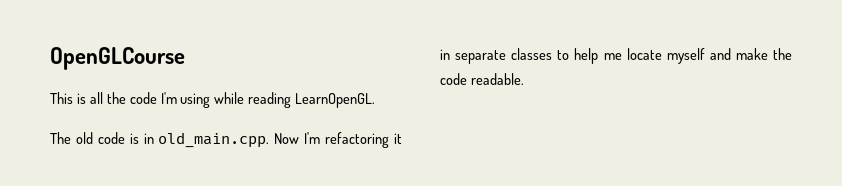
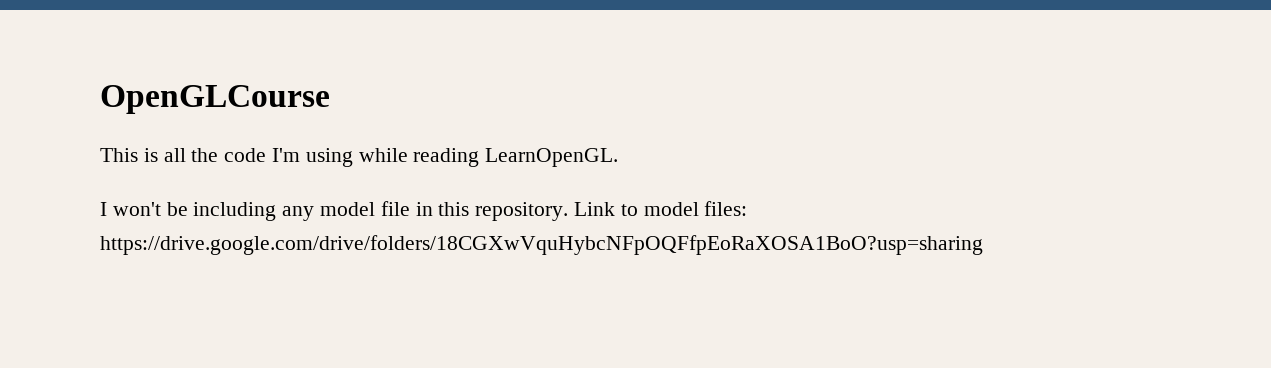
[50,132,402,148] [440,48,792,64] [440,73,524,85] The old code is in old_main.cpp. Now I'm refactoring it in separate classes to help me locate myself and make the code readable. -> [100,201,748,221] [100,235,983,255] I won't be including any model file in this repository. Link to model files: https://drive.google.com/drive/folders/18CGXwVquHybcNFpOQFfpEoRaXOSA1BoO?usp=sharing

